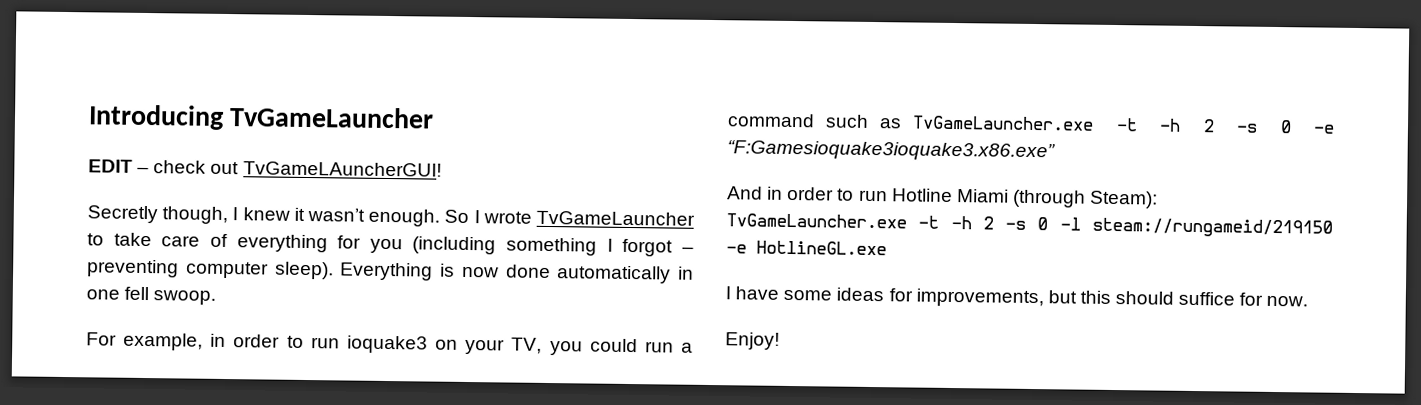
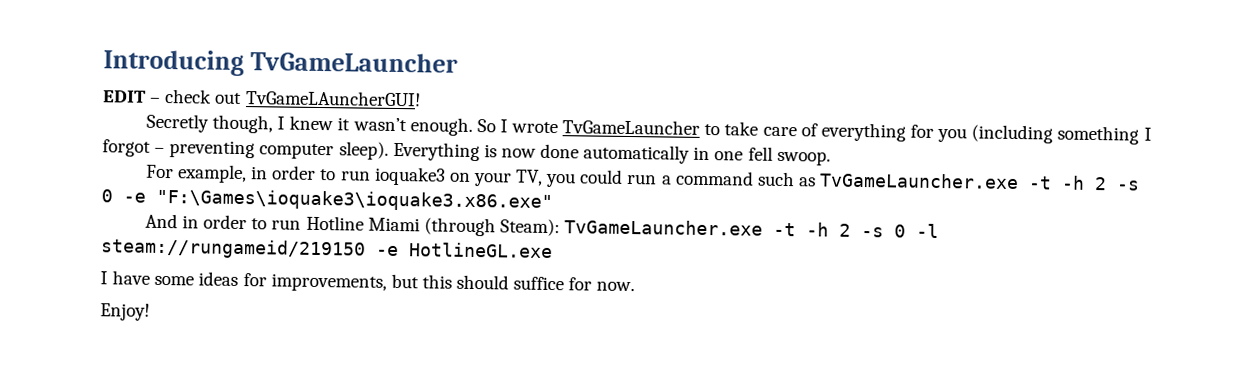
[727,140,1056,162] “F:Gamesioquake3ioquake3.x86.exe” -> [156,188,553,213] "F:\Games\ioquake3\ioquake3.x86.exe"

